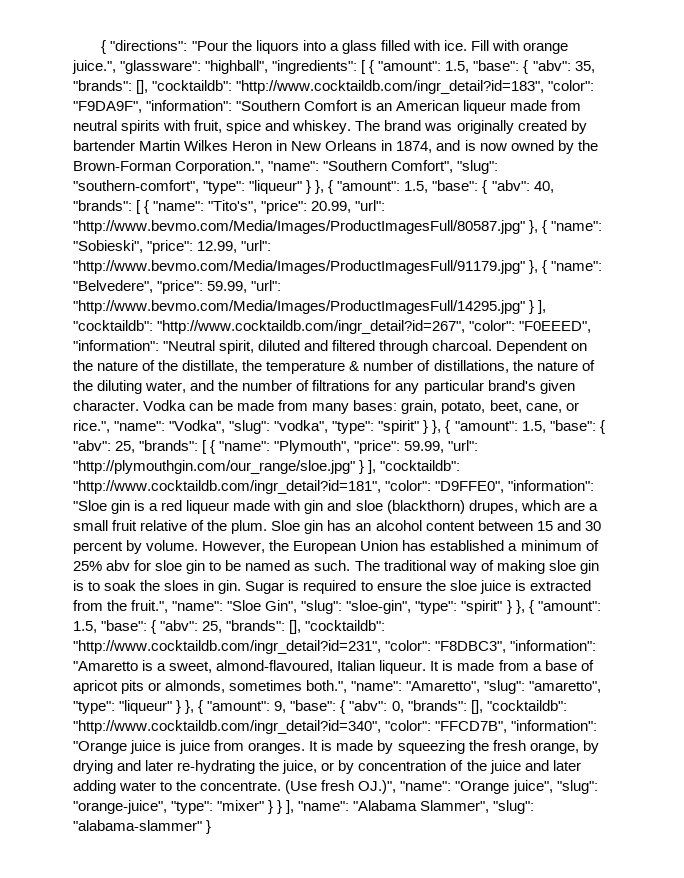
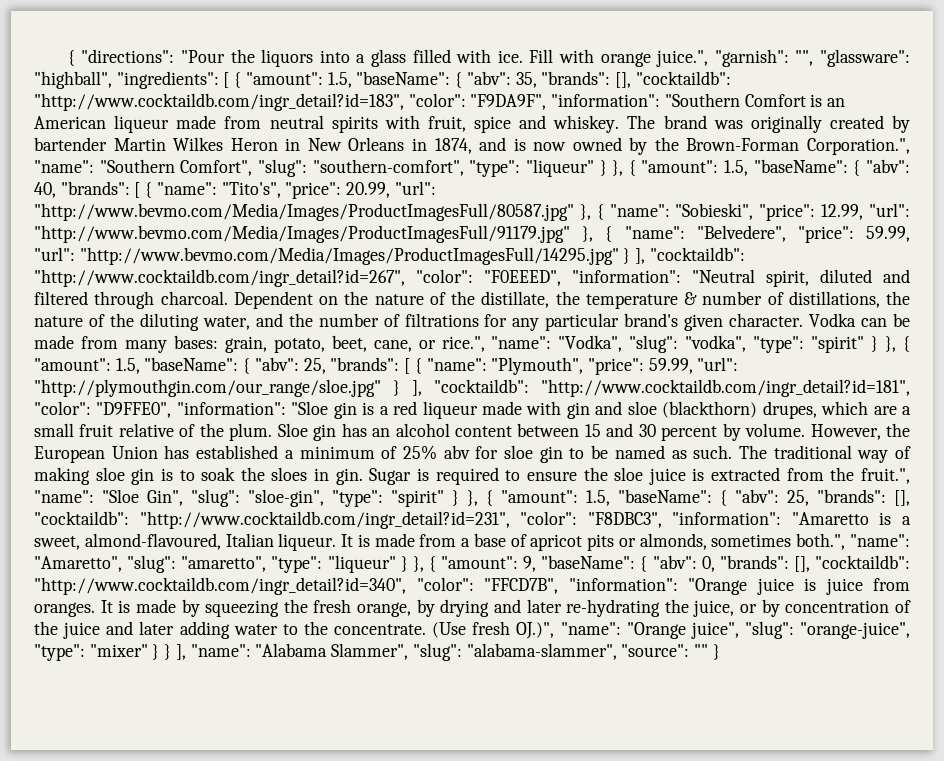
(116, 67) none -> [714,49,814,67] "garnish": "",
[473,60,520,71] "base": -> [356,71,451,85] "baseName":
[432,180,479,191] "base": -> [753,159,848,173] "baseName":
[549,420,596,431] "base": -> [144,357,239,371] "baseName":
[101,620,148,631] "base": -> [618,489,712,503] "baseName":
[290,700,337,711] "base": -> [541,555,636,569] "baseName":
[73,820,202,831] "alabama-slammer" -> [466,643,708,660] "alabama-slammer", "source": ""

